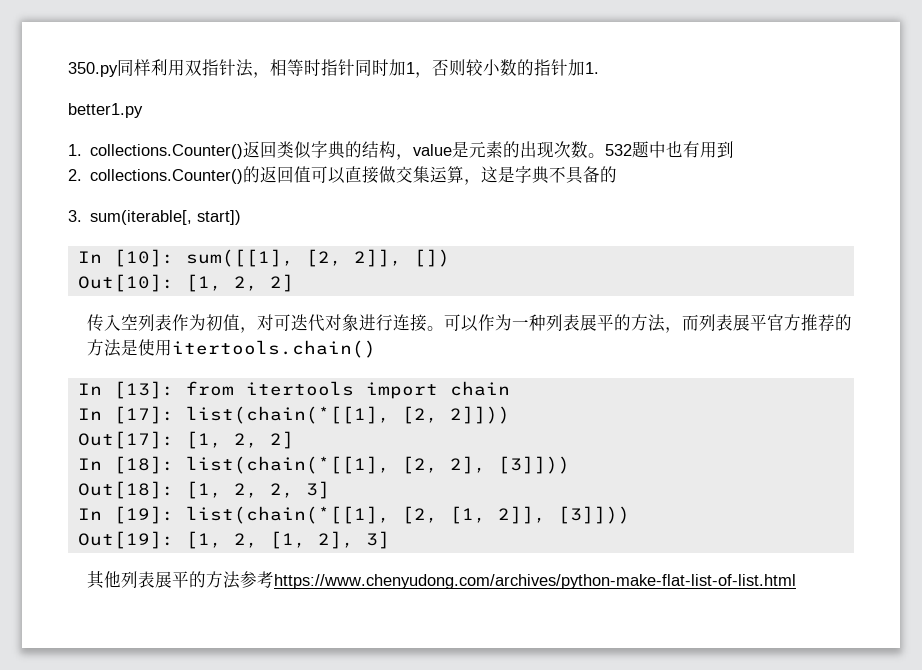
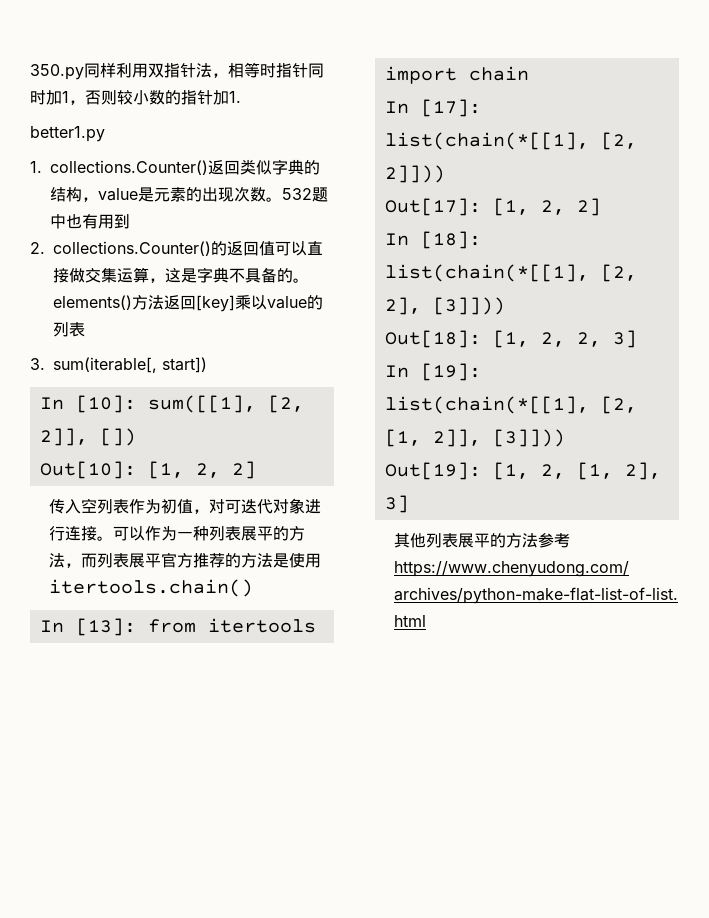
(618, 174) none -> [293,278,309,283] [53,295,323,312] [53,322,85,337] 。elements()方法返回[key]乘以value的列表

